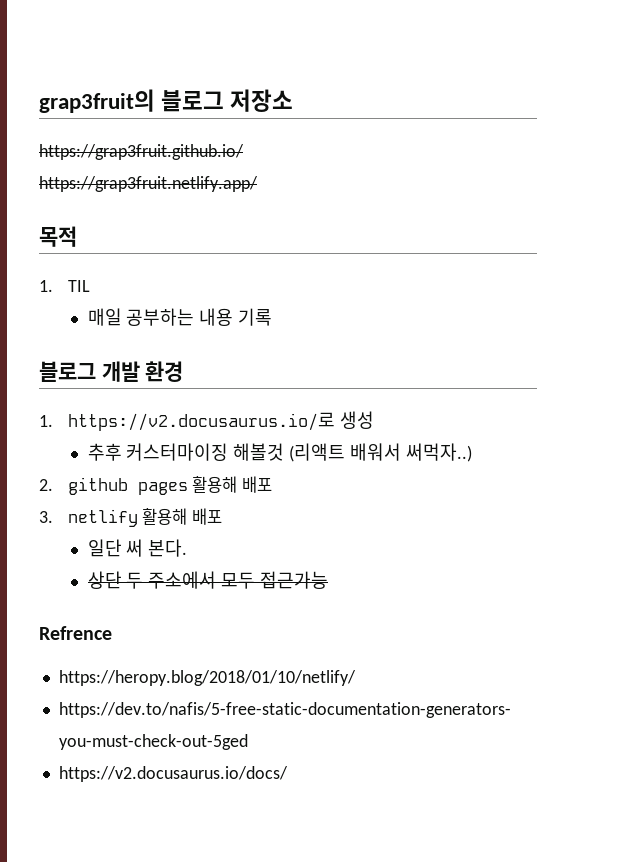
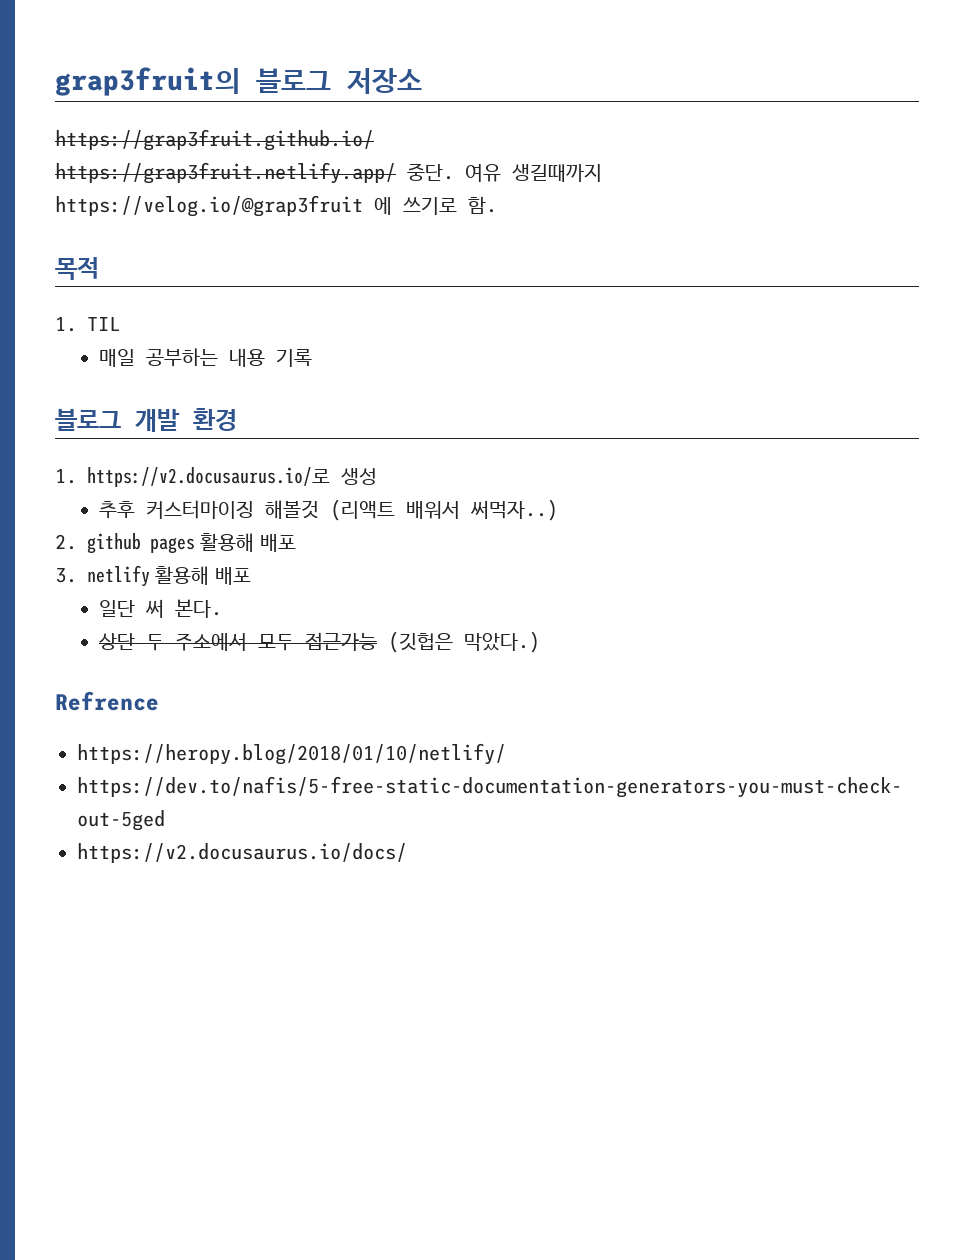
(258, 184) none -> [407,163,602,182] [55,195,497,217] 중단. 여유 생길때까지 https://velog.io/@grap3fruit 에 쓰기로 함.
(329, 580) none -> [388,631,541,653] (깃헙은 막았다.)

